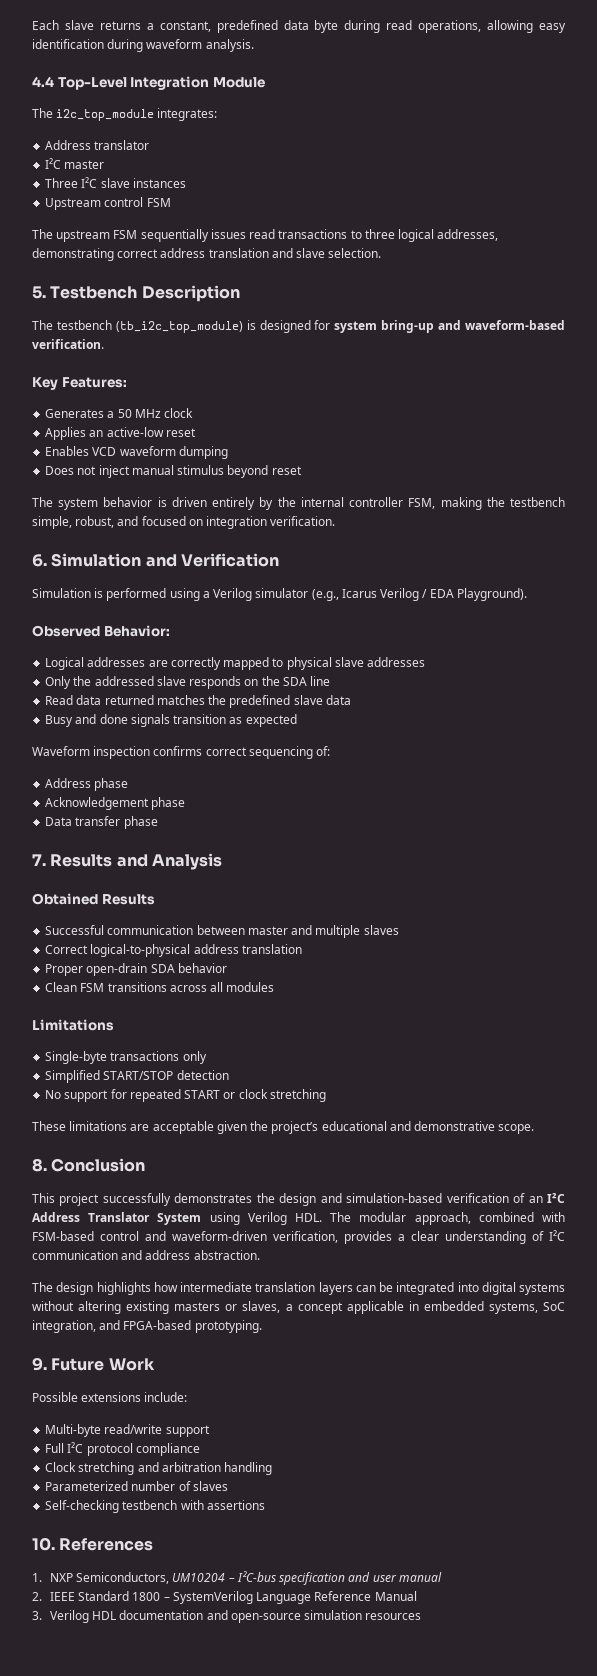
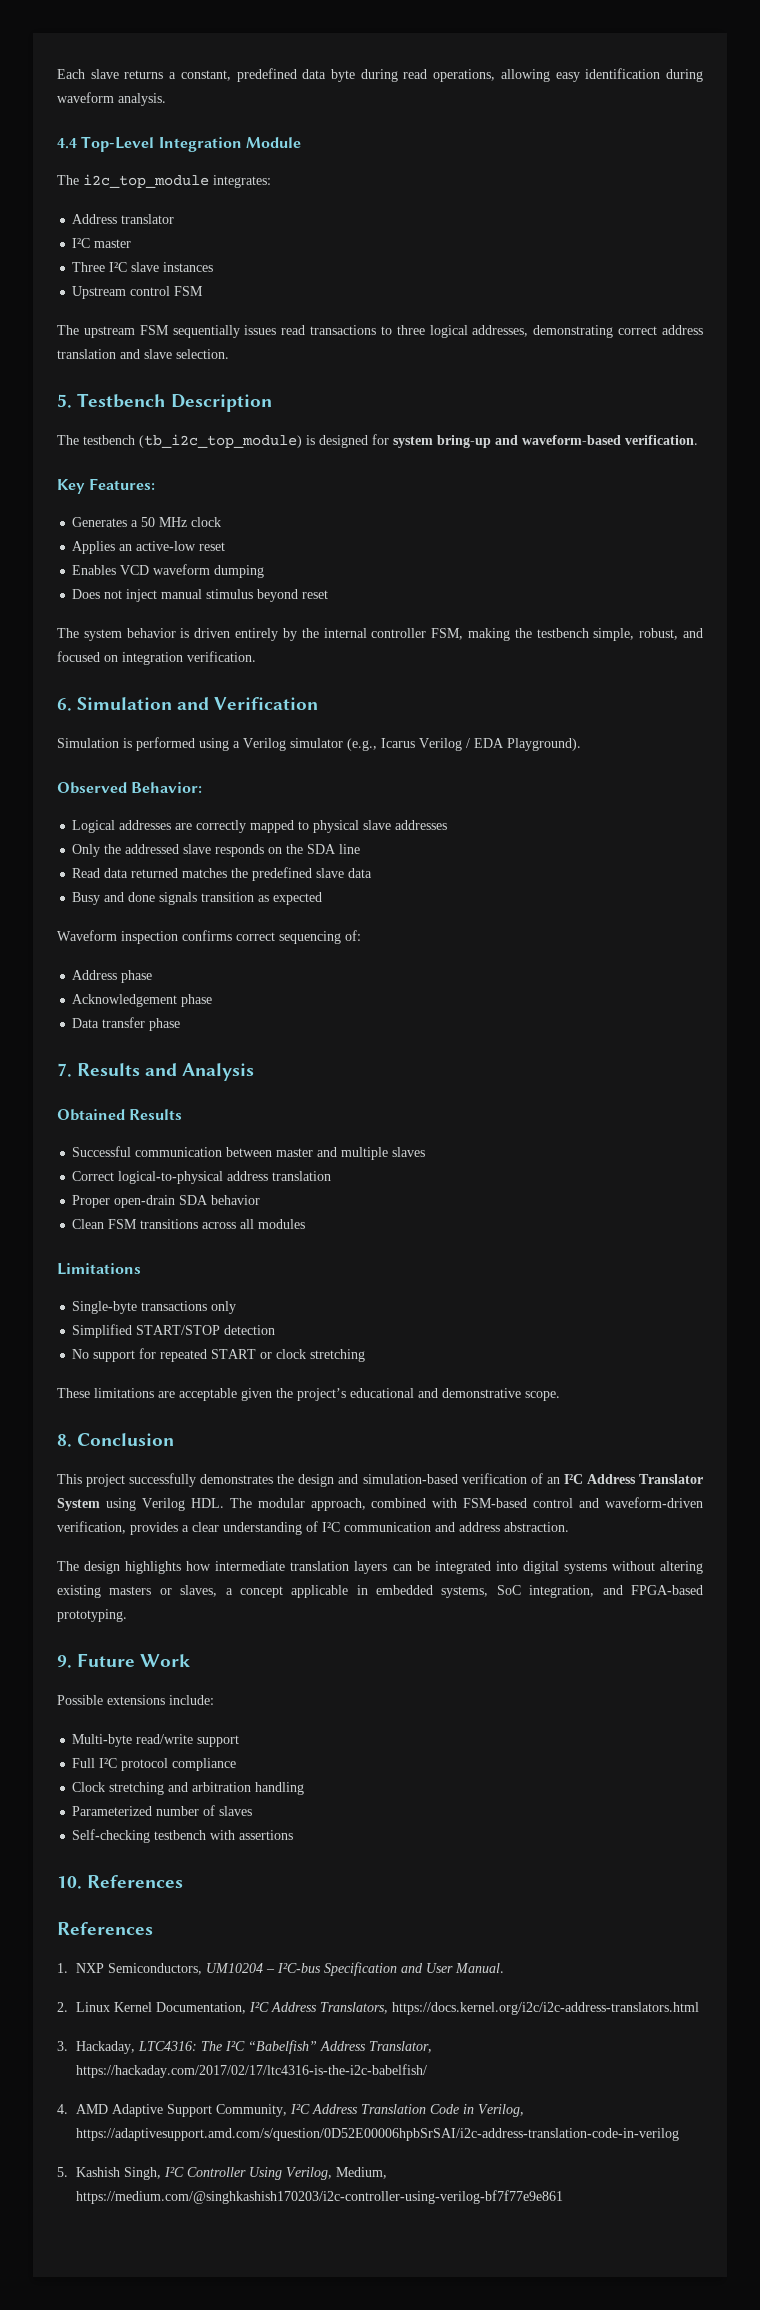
(154, 1544) none -> [57,1922,153,1935] // References
[279,1572,442,1585] [32,1591,417,1604] [32,1610,422,1623] specification and user manual // 2. IEEE Standard 1800 – SystemVerilog Language Reference Manual // 3. Verilog HDL documentation and open-source simulation resources -> [324,1962,505,1976] [57,2002,700,2015] [57,2040,433,2054] [76,2064,428,2078] [57,2104,525,2117] [76,2128,680,2141] [57,2167,388,2180] [76,2190,564,2204] Specification and User Manual. // 2. Linux Kernel Documentation, I²C Address Translators, https://docs.kernel.org/i2c/i2c-address-translators.html // 3. Hackaday, LTC4316: The I²C “Babelfish” Address Translator, https://hackaday.com/2017/02/17/ltc4316-is-the-i2c-babelfish/ // 4. AMD Adaptive Support Community, I²C Address Translation Code in Verilog, https://adaptivesupport.amd.com/s/question/0D52E00006hpbSrSAI/i2c-address-translation-code-in-verilog // 5. Kashish Singh, I²C Controller Using Verilog, Medium, https://medium.com/@singhkashish170203/i2c-controller-using-verilog-bf7f77e9e861

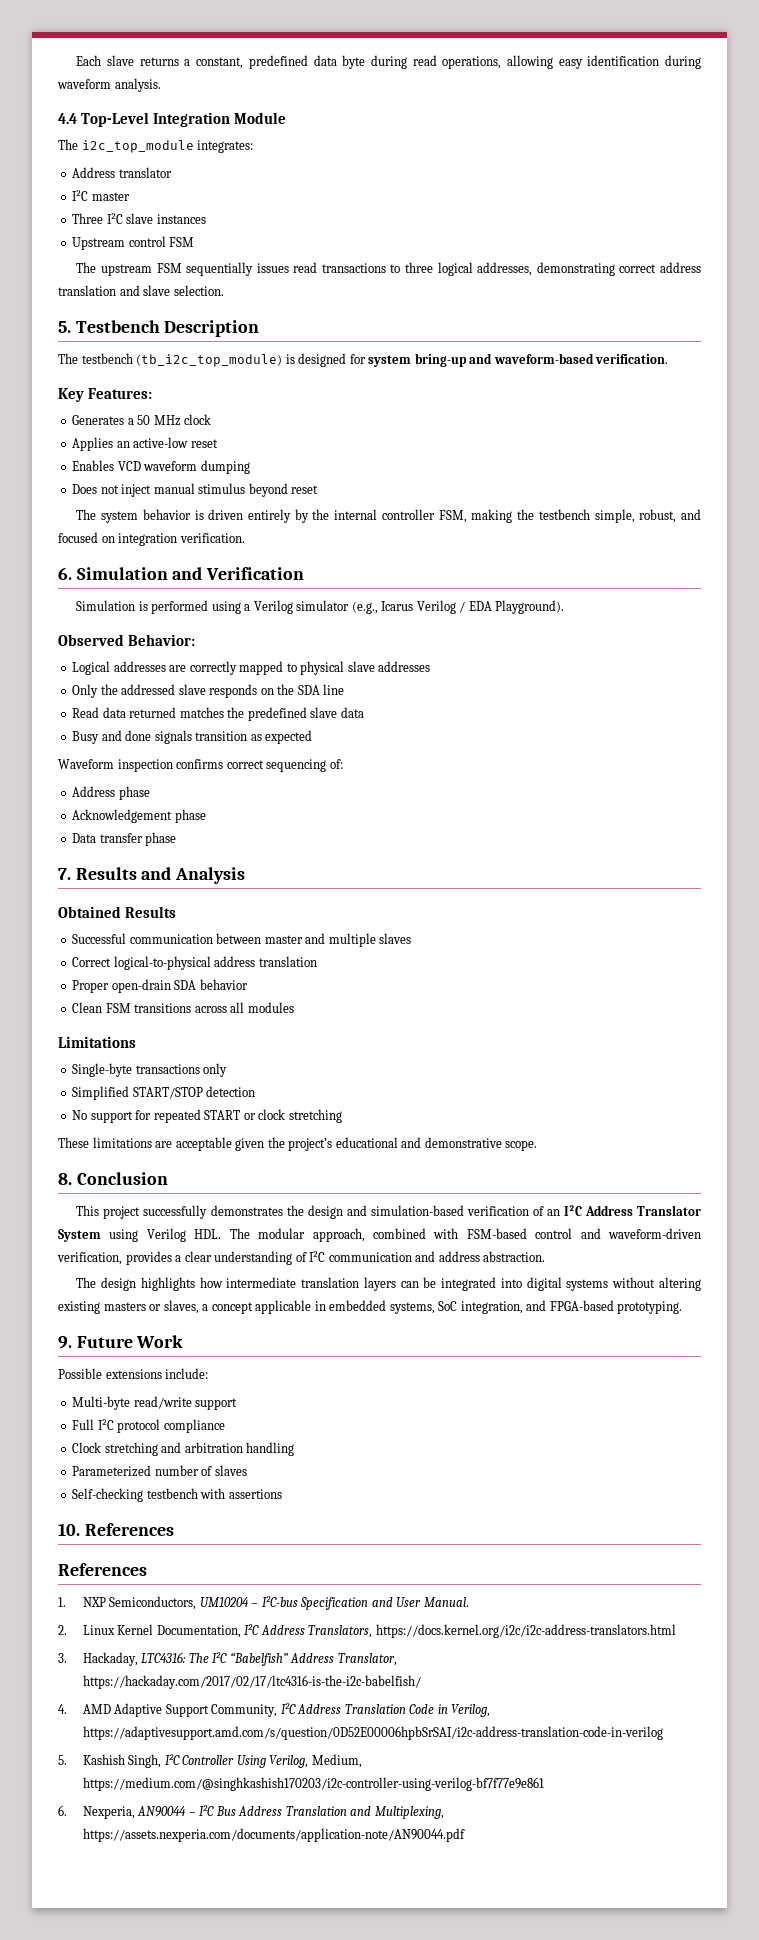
(564, 2197) none -> [58,1805,444,1819] [82,1828,465,1842] // 6. Nexperia, AN90044 – I²C Bus Address Translation and Multiplexing, https://assets.nexperia.com/documents/application-note/AN90044.pdf

